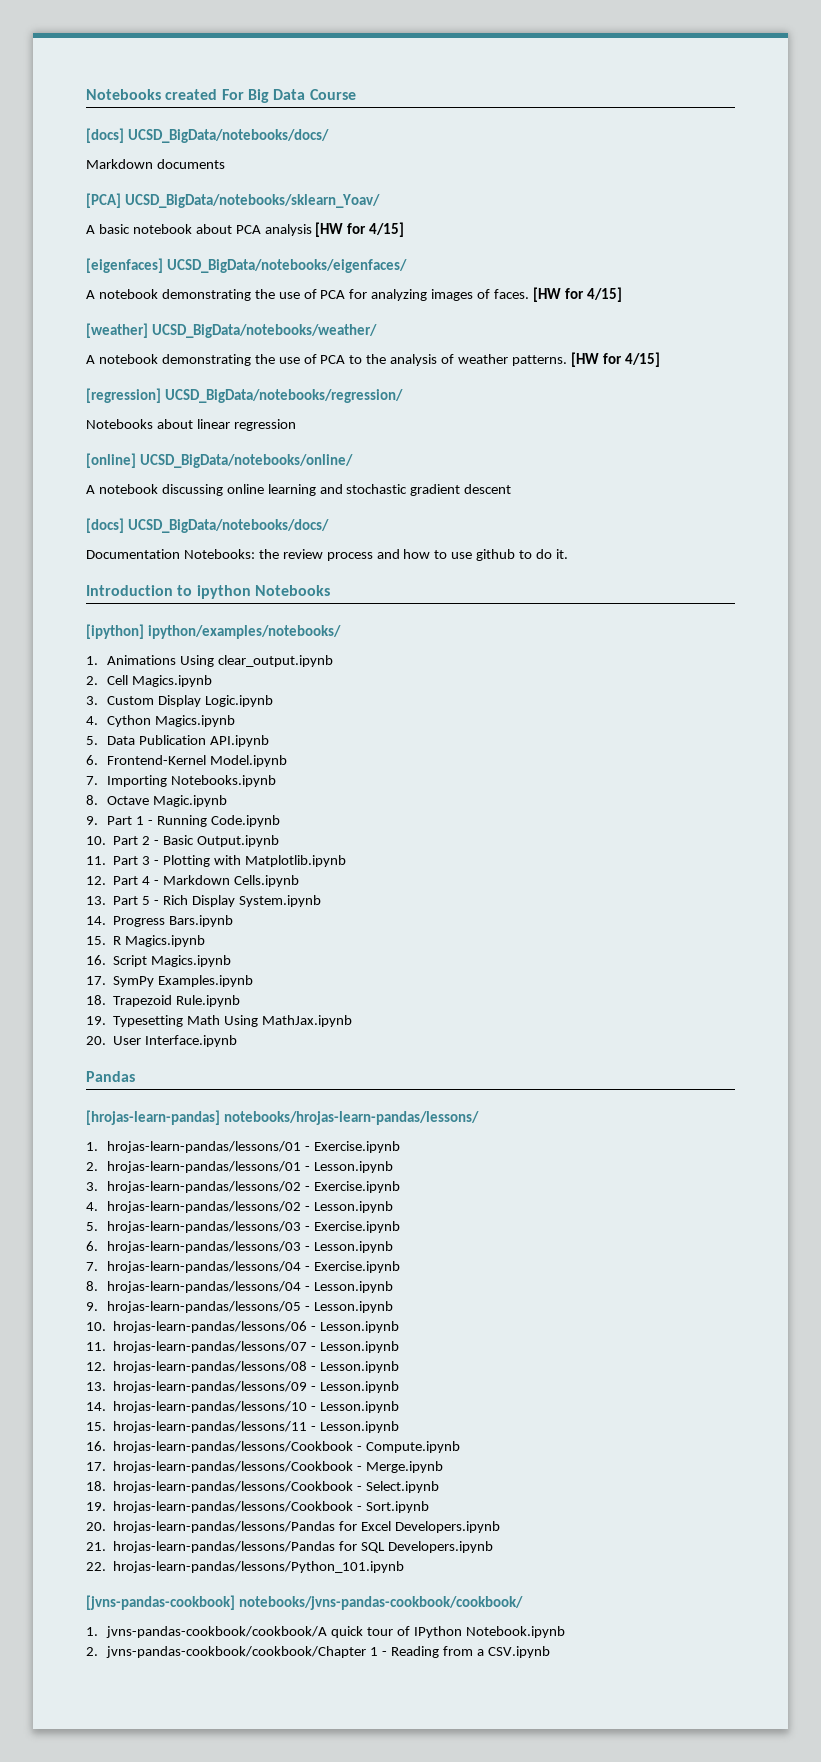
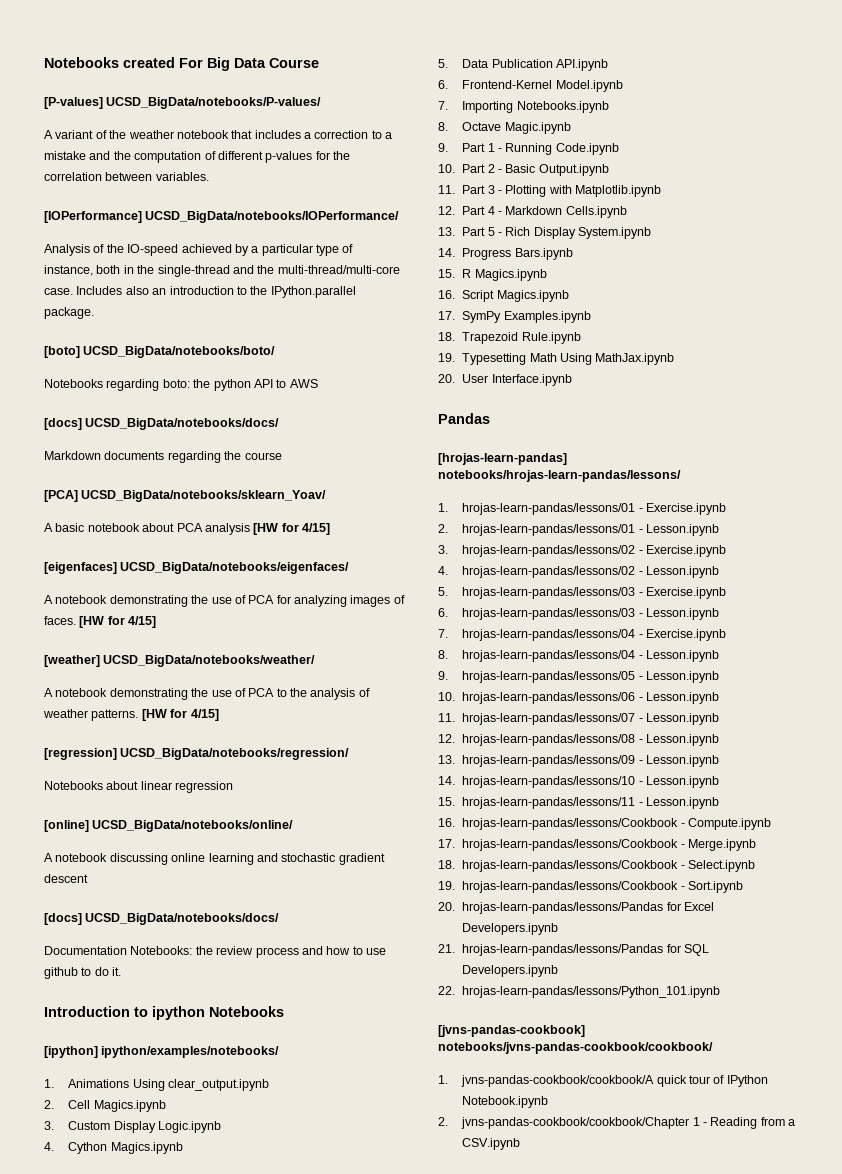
(356, 94) none -> [44,97,322,109] [44,130,393,139] [44,151,350,163] [44,172,209,181] [44,211,400,223] [44,244,354,256] [44,265,400,277] [44,286,356,298] [44,307,94,319] [44,346,276,358] [44,379,318,391] // [P-values] UCSD_BigData/notebooks/P-values/ // A variant of the weather notebook that includes a correction to a mistake and the computation of different p-values for the correlation between variables. // [IOPerformance] UCSD_BigData/notebooks/IOPerformance/ // Analysis of the IO-speed achieved by a particular type of instance, both in the single-thread and the multi-thread/multi-core case. Includes also an introduction to the IPython.parallel package. // [boto] UCSD_BigData/notebooks/boto/ // Notebooks regarding boto: the python API to AWS
(225, 164) none -> [167,451,282,463] regarding the course

